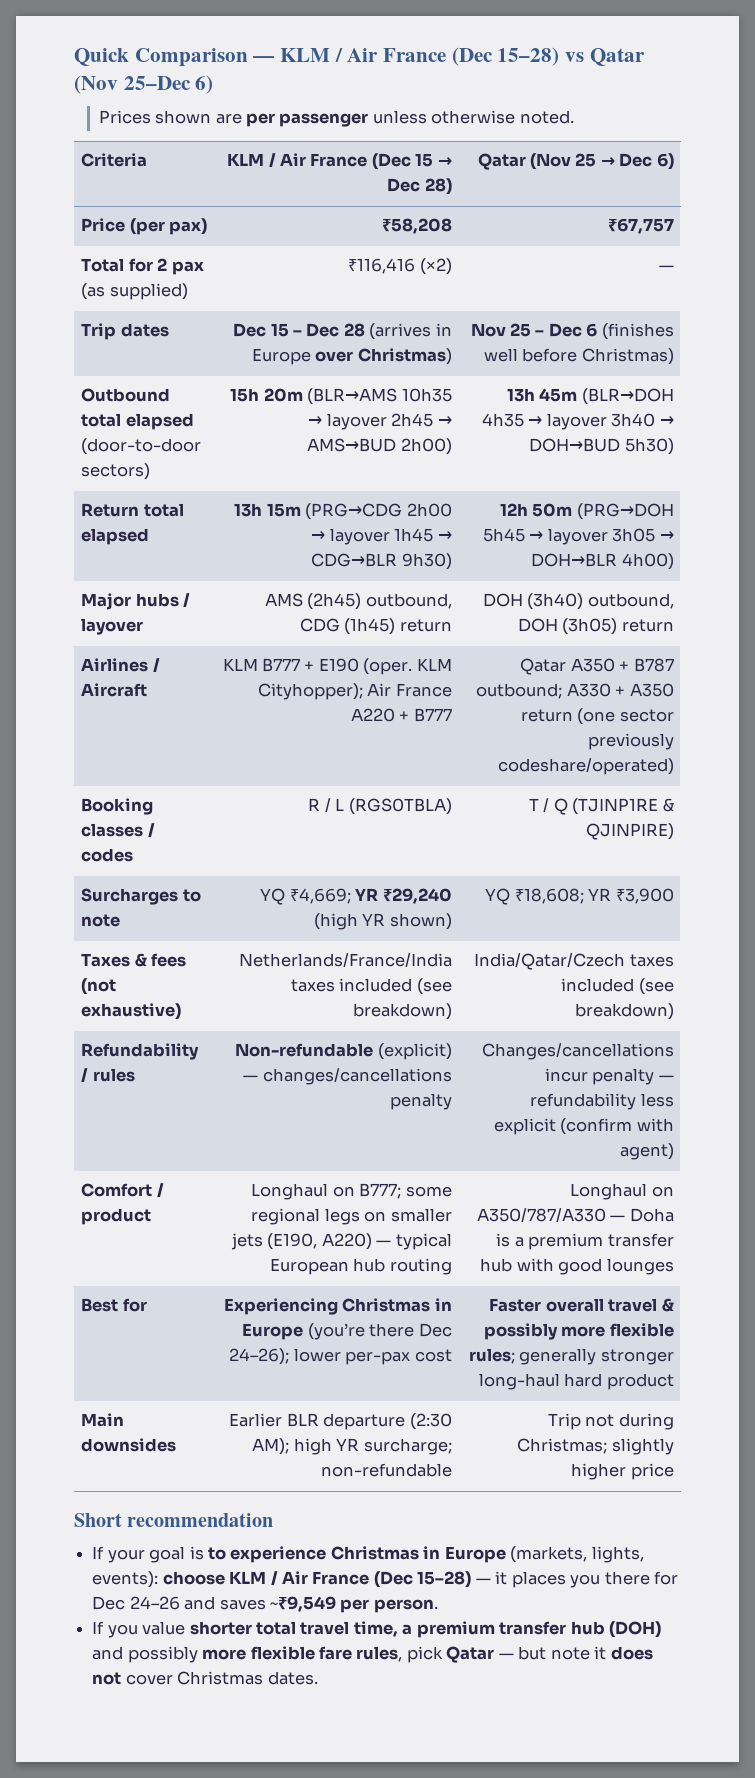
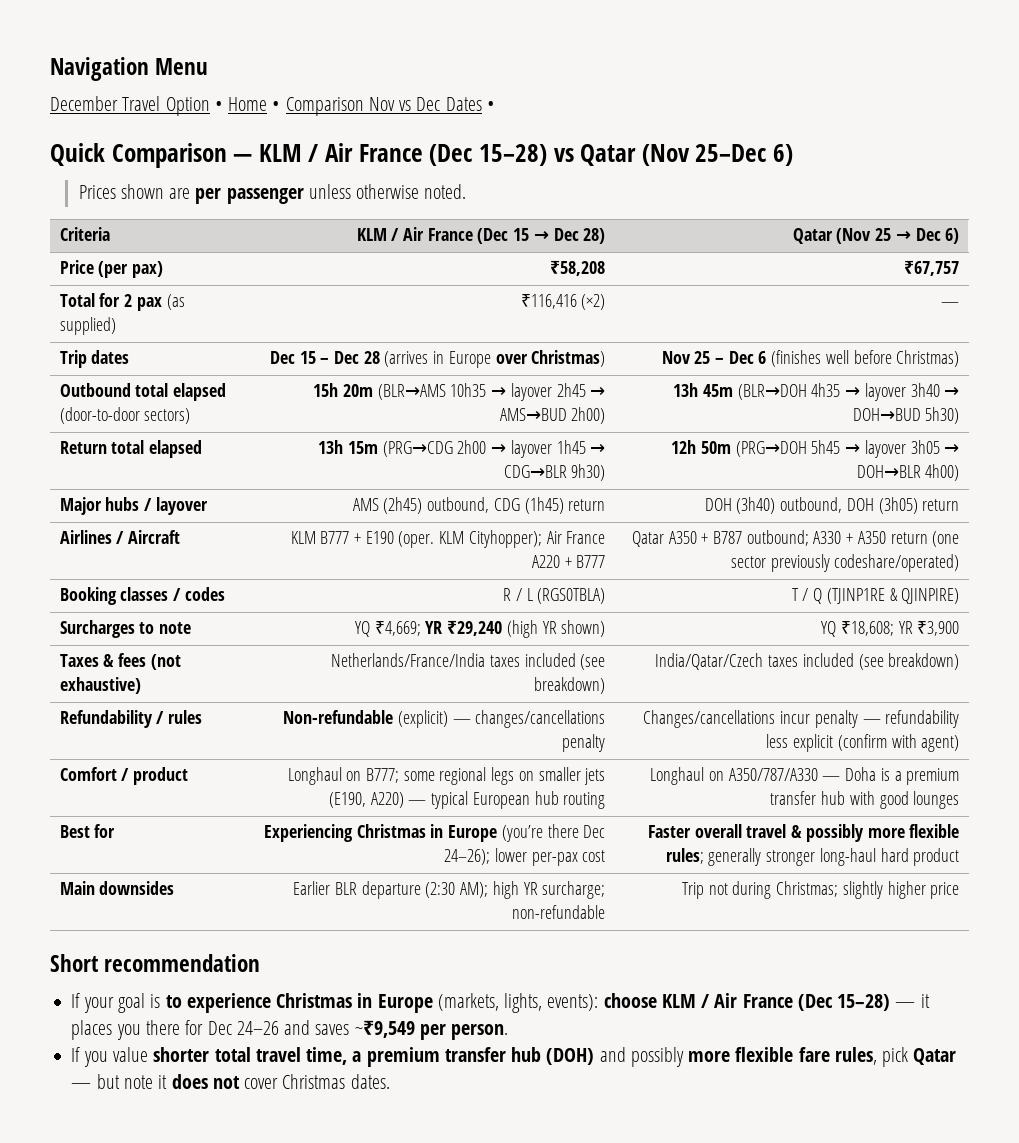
(74, 57) none -> [50,57,209,81] [50,96,495,116] Navigation Menu // December Travel Option • Home • Comparison Nov vs Dec Dates • //

